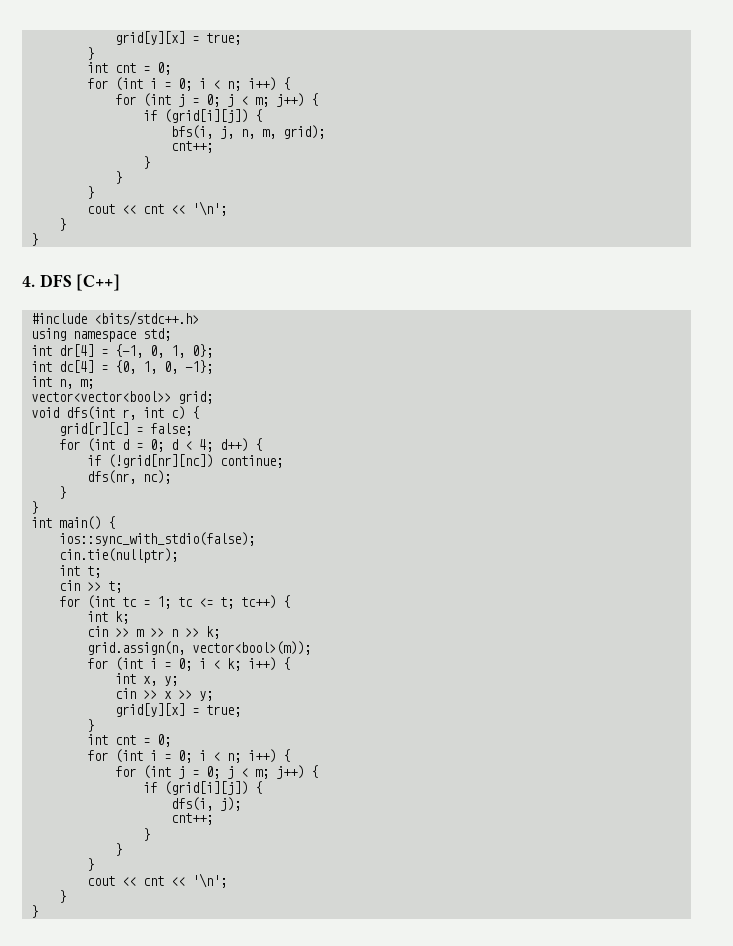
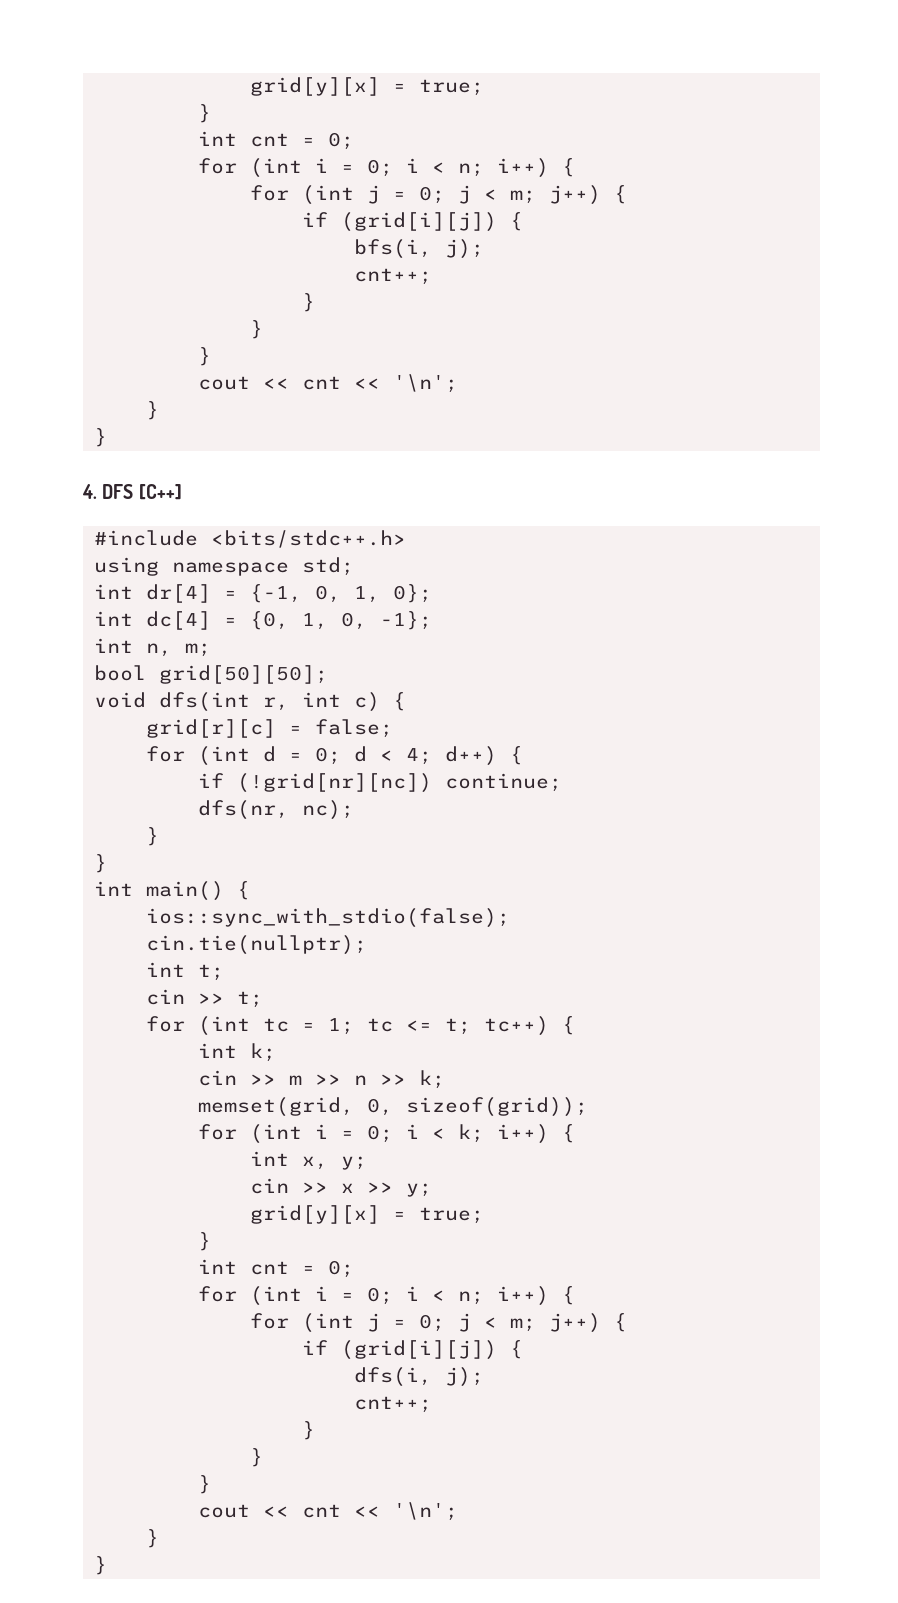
[220,125,326,139] j, n, m, grid); -> [445,239,485,259] j);
[31,391,214,404] vector<vector<bool>> grid; -> [94,665,329,684] bool grid[50][50];
[87,641,312,655] grid.assign(n, vector<bool>(m)); -> [198,1097,589,1117] memset(grid, 0, sizeof(grid));

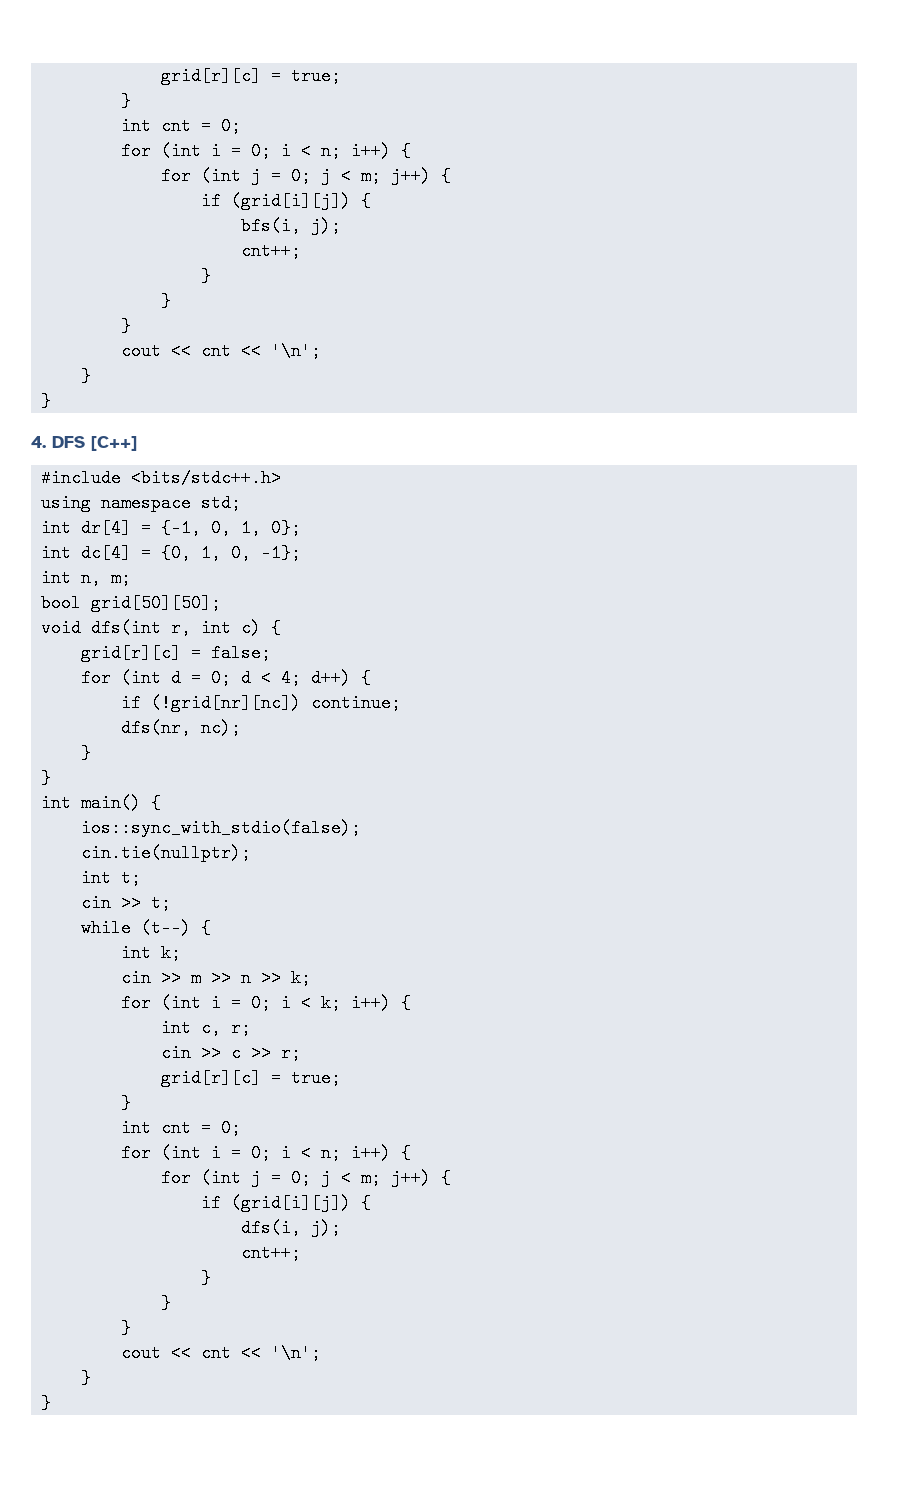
[250,77,381,96] grid[y][x] -> [161,67,262,85] grid[r][c]
[146,1016,550,1036] for (int tc = 1; tc <= t; tc++) -> [81,919,192,937] while (t--)
[198,1097,589,1117] // memset(grid, 0, sizeof(grid)); -> (312, 978) none
[302,1156,368,1170] [250,1178,433,1197] [250,1205,381,1224] x, y; // cin >> x >> y; // grid[y][x] -> [201,1019,252,1037] [161,1044,302,1062] [161,1069,262,1087] c, r; // cin >> c >> r; // grid[r][c]

